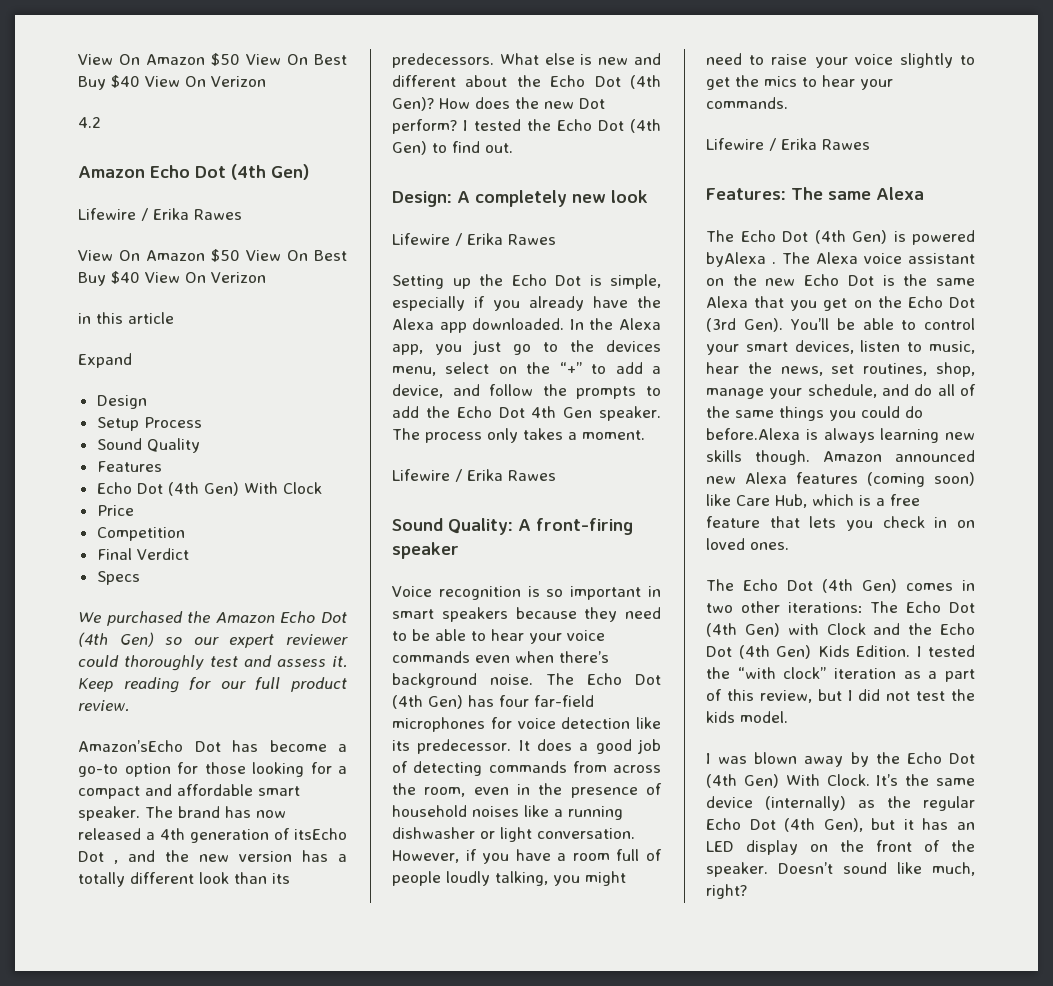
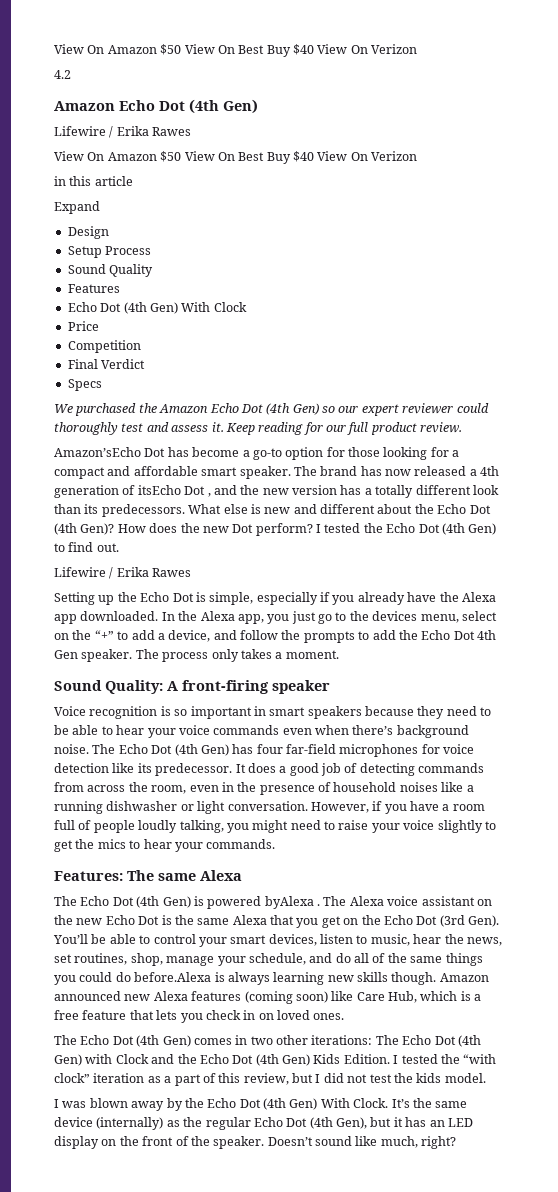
[392,190,648,207] // Design: A completely new look -> (119, 547) none
[392,469,556,482] // Lifewire / Erika Rawes -> (339, 654) none
[706,138,870,151] // Lifewire / Erika Rawes -> (276, 844) none

